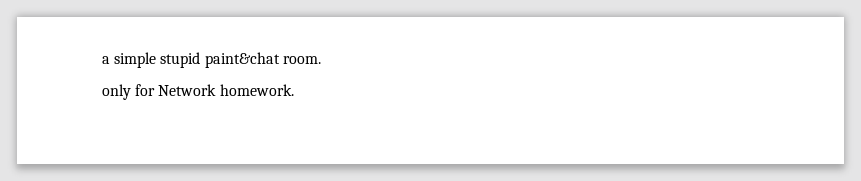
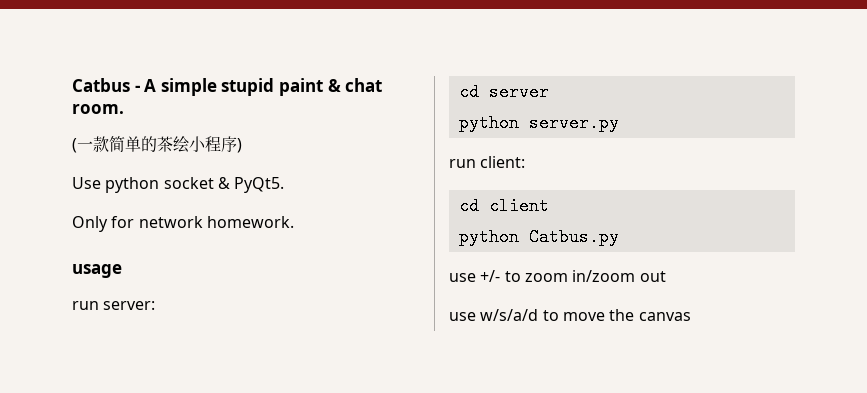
[102,52,321,68] [102,84,294,100] a simple stupid paint&chat room. // only for Network homework. -> [72,78,383,96] [72,104,124,114] [72,136,242,153] [72,177,285,193] [72,216,294,232] [72,264,122,278] [72,301,156,310] [458,83,549,101] [458,114,619,132] [449,156,526,168] [458,197,549,215] [458,228,619,246] [449,270,666,282] [449,309,691,321] Catbus - A simple stupid paint & chat room. // (一款简单的茶绘小程序) // Use python socket & PyQt5. // Only for network homework. // usage // run server: // cd server // python server.py // run client: // cd client // python Catbus.py // use +/- to zoom in/zoom out // use w/s/a/d to move the canvas

